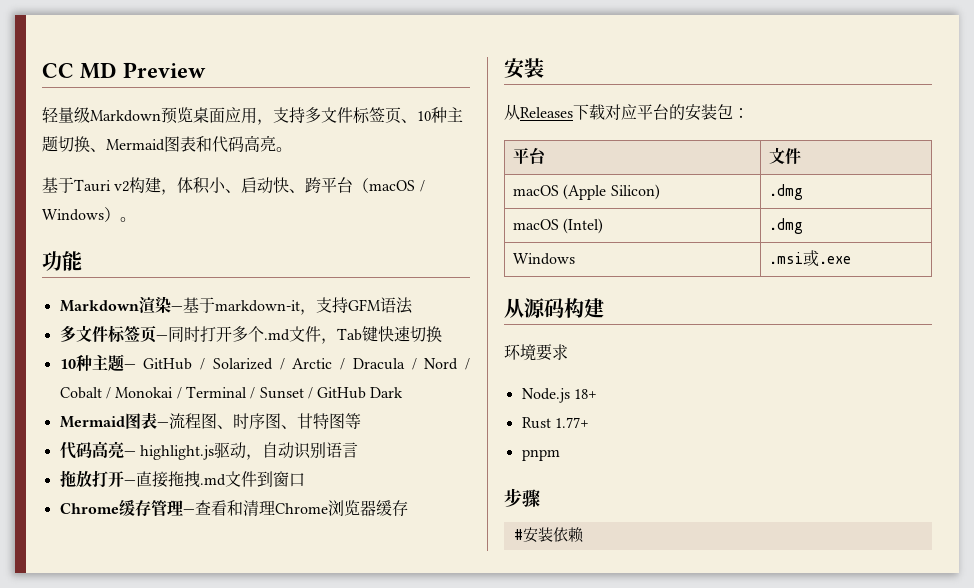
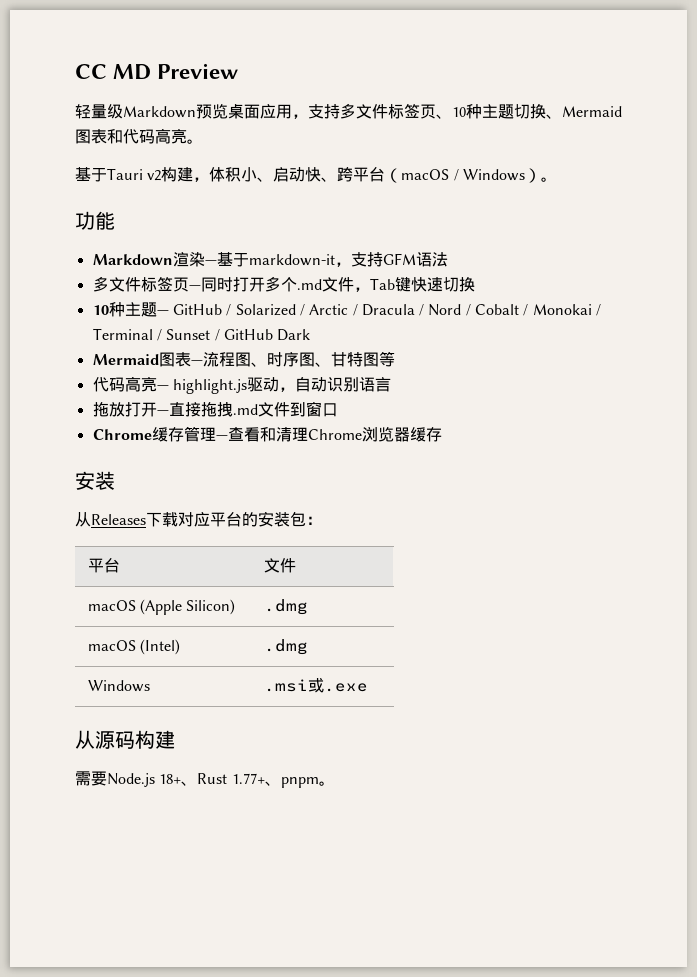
[504,344,568,361] 环境要求 // -> [75,771,107,786] 需要
(597, 394) // -> [181,781,198,786] 、
(589, 422) // -> [264,781,281,786] 、
[504,488,540,507] [513,527,584,543] // 步骤 // #安装依赖 -> [318,781,335,786] 。

